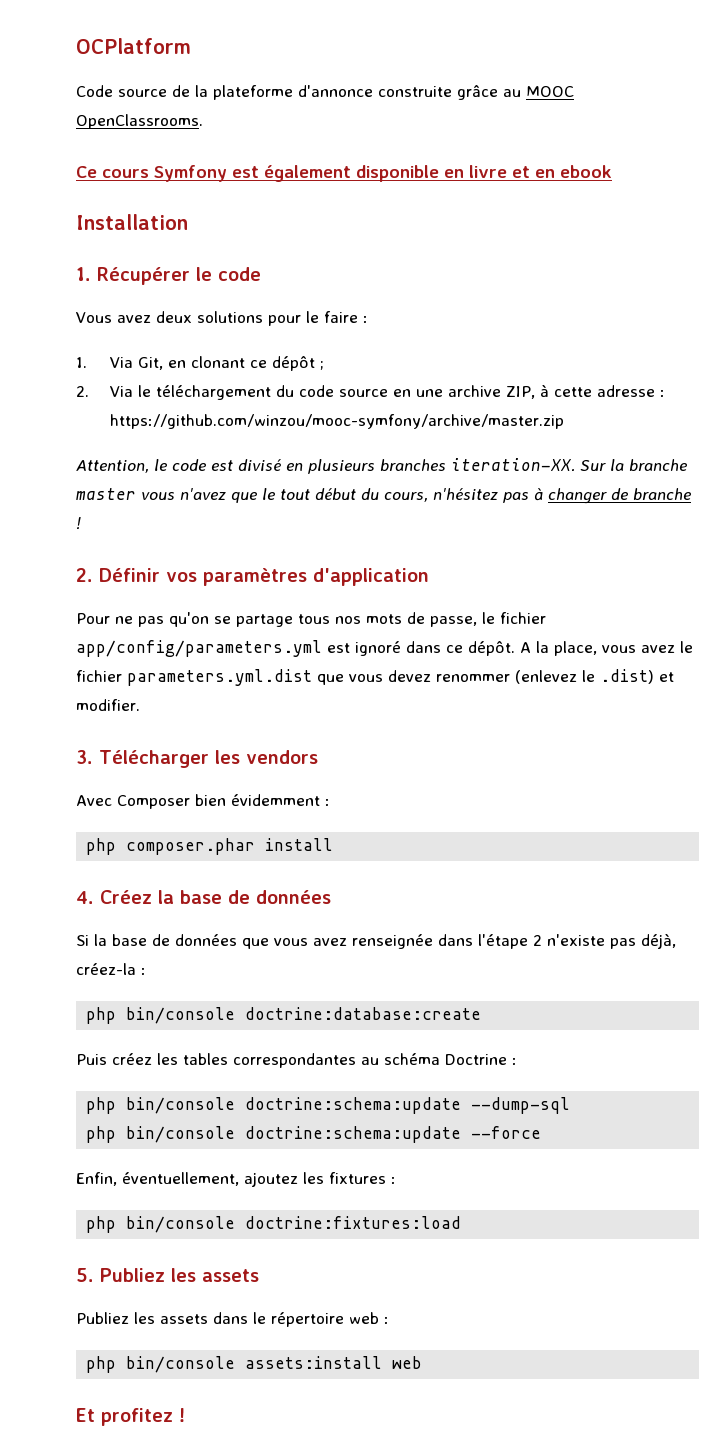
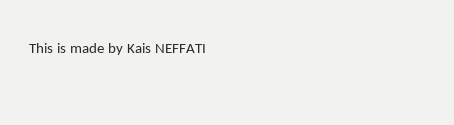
[76,38,191,54] [76,85,574,100] [76,114,203,129] [76,165,612,182] [76,214,188,230] [76,267,261,285] [76,311,368,326] [76,356,324,371] [76,384,665,400] [109,414,564,429] [76,458,687,474] [76,488,691,504] [76,517,81,529] [76,567,429,586] [76,612,546,627] [76,640,693,657] [76,669,674,686] [76,699,140,711] [76,750,318,768] [76,794,330,809] [86,838,334,855] [76,890,331,904] [76,933,676,949] [76,963,146,975] [86,1007,482,1024] [76,1053,517,1068] [86,1097,571,1114] [86,1126,542,1143] [76,1172,396,1187] [86,1216,462,1233] [76,1268,259,1282] [76,1312,389,1327] [86,1356,423,1373] [76,1408,185,1426] OCPlatform // Code source de la plateforme d'annonce construite grâce au MOOC OpenClassrooms. // Ce cours Symfony est également disponible en livre et en ebook // Installation // 1. Récupérer le code // Vous avez deux solutions pour le faire : // 1. Via Git, en clonant ce dépôt ; // 2. Via le téléchargement du code source en une archive ZIP, à cette adresse : https://github.com/winzou/mooc-symfony/archive/master.zip // Attention, le code est divisé en plusieurs branches iteration-XX. Sur la branche master vous n'avez que le tout début du cours, n'hésitez pas à changer de branche ! // 2. Définir vos paramètres d'application // Pour ne pas qu'on se partage tous nos mots de passe, le fichier app/config/parameters.yml est ignoré dans ce dépôt. A la place, vous avez le fichier parameters.yml.dist que vous devez renommer (enlevez le .dist) et modifier. // 3. Télécharger les vendors // Avec Composer bien évidemment : // php composer.phar install // 4. Créez la base de données // Si la base de données que vous avez renseignée dans l'étape 2 n'existe pas déjà, créez-la : // php bin/console doctrine:database:create // Puis créez les tables correspondantes au schéma Doctrine : // php bin/console doctrine:schema:update --dump-sql // php bin/console doctrine:schema:update --force // Enfin, éventuellement, ajoutez les fixtures : // php bin/console doctrine:fixtures:load // 5. Publiez les assets // Publiez les assets dans le répertoire web : // php bin/console assets:install web // Et profitez ! -> [29,43,206,55] This is made by Kais NEFFATI

